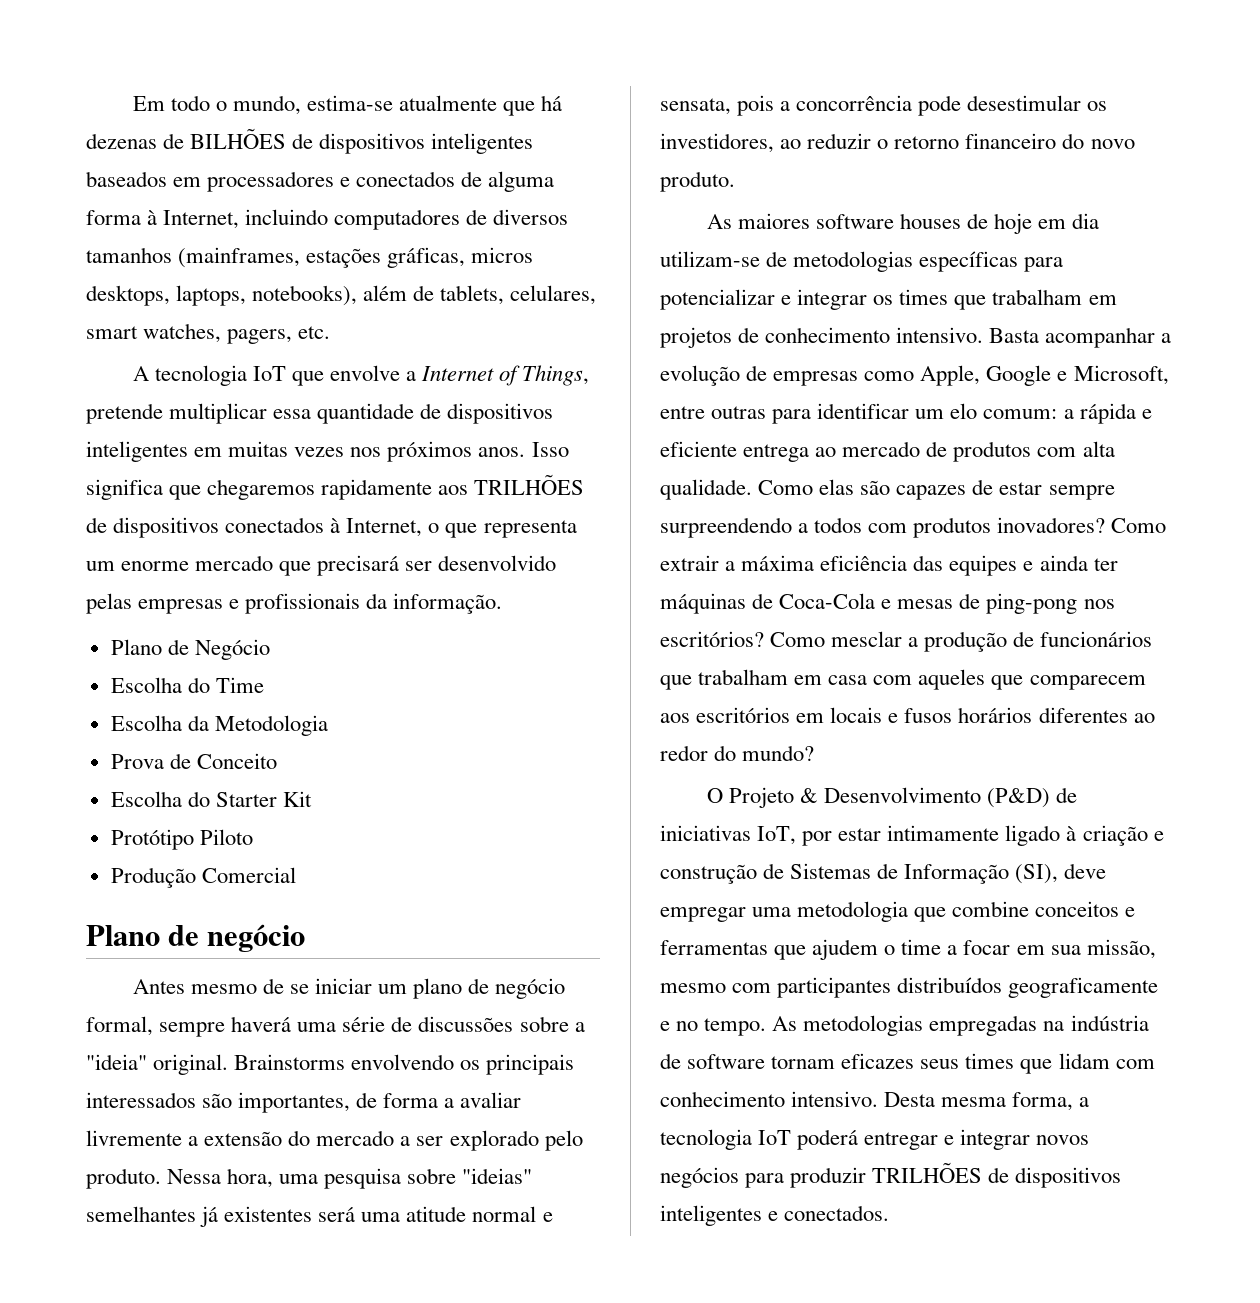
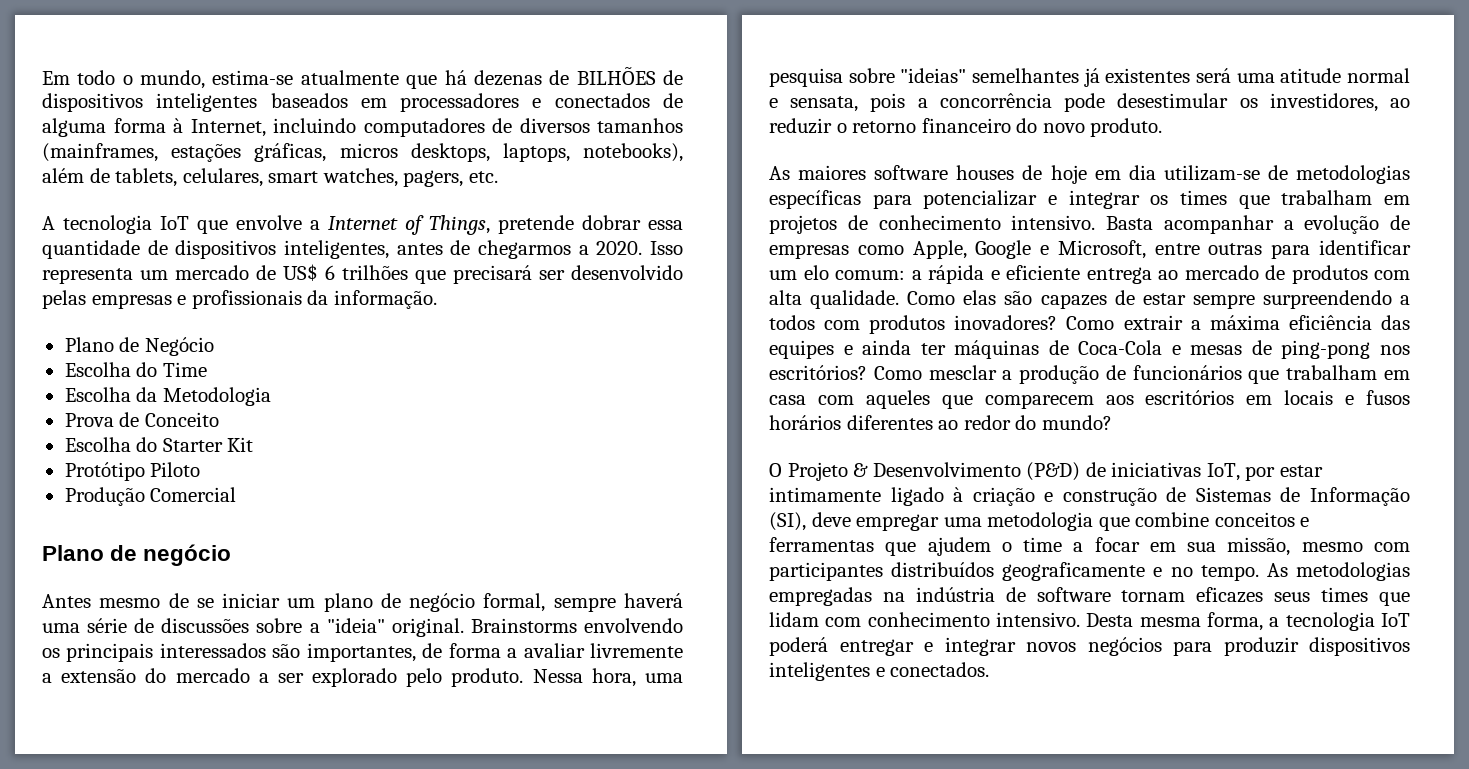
[169,403,268,424] multiplicar -> [582,215,641,230] dobrar
[86,441,569,462] [86,474,585,500] [86,517,577,538] [86,555,274,571] inteligentes em muitas vezes nos próximos anos. Isso significa que chegaremos rapidamente aos TRILHÕES de dispositivos conectados à Internet, o que representa um enorme mercado -> [284,240,683,259] [42,264,408,284] inteligentes, antes de chegarmos a 2020. Isso representa um mercado de US$ 6 trilhões
[872,1162,1010,1183] TRILHÕES de -> (1299, 646) none

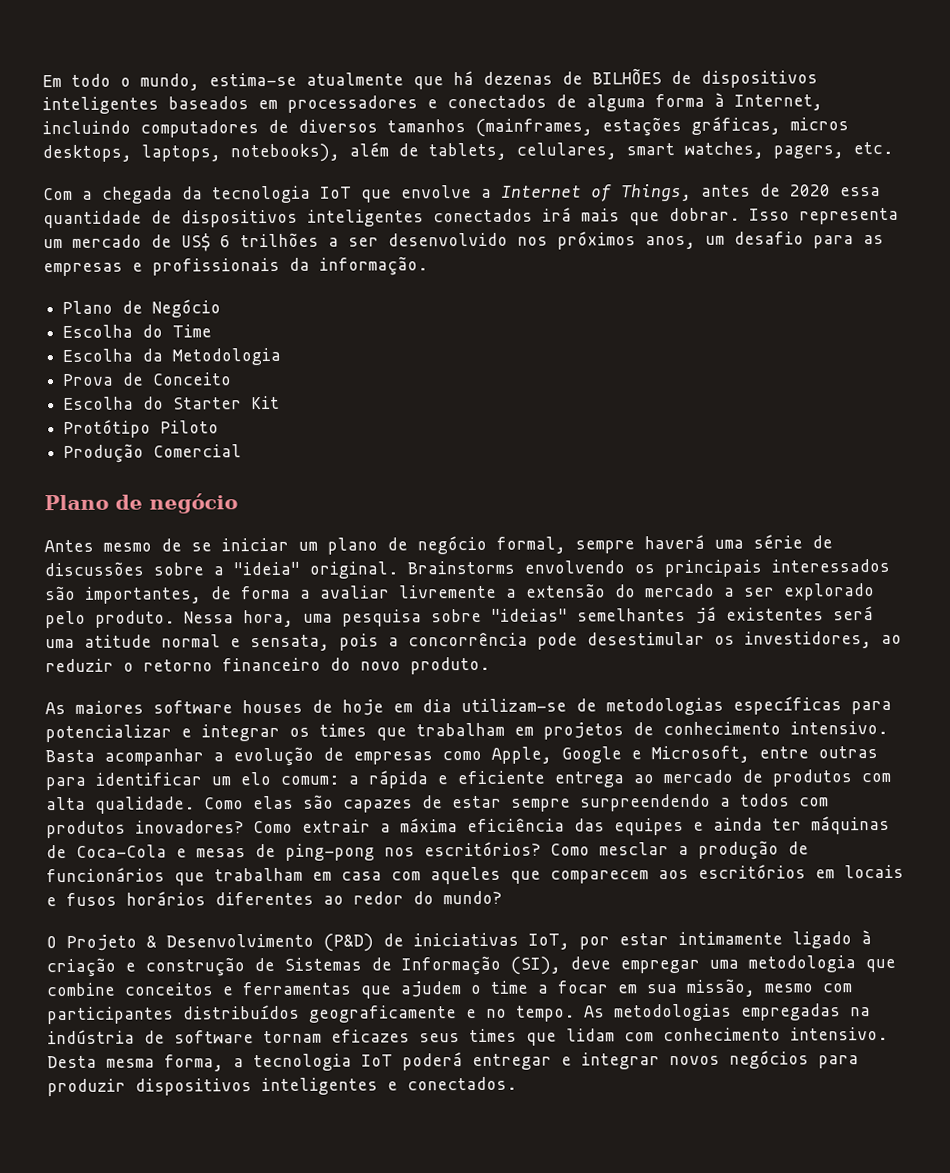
[42,216,55,230] A -> [43,186,203,204] Com a chegada da
[498,215,641,234] pretende dobrar -> [701,183,831,197] antes de 2020
[284,240,643,259] inteligentes, antes de chegarmos a 2020. -> [307,207,740,227] inteligentes conectados irá mais que dobrar.
[415,265,683,284] [42,290,86,309] que precisará ser desenvolvido pelas -> [328,231,884,250] a ser desenvolvido nos próximos anos, um desafio para as

